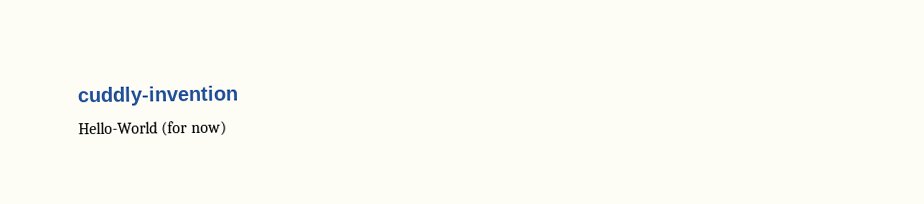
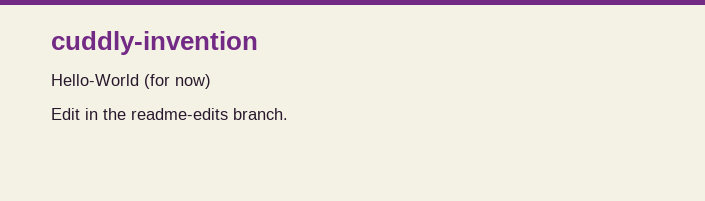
(227, 128) none -> [51,108,288,120] // Edit in the readme-edits branch.

